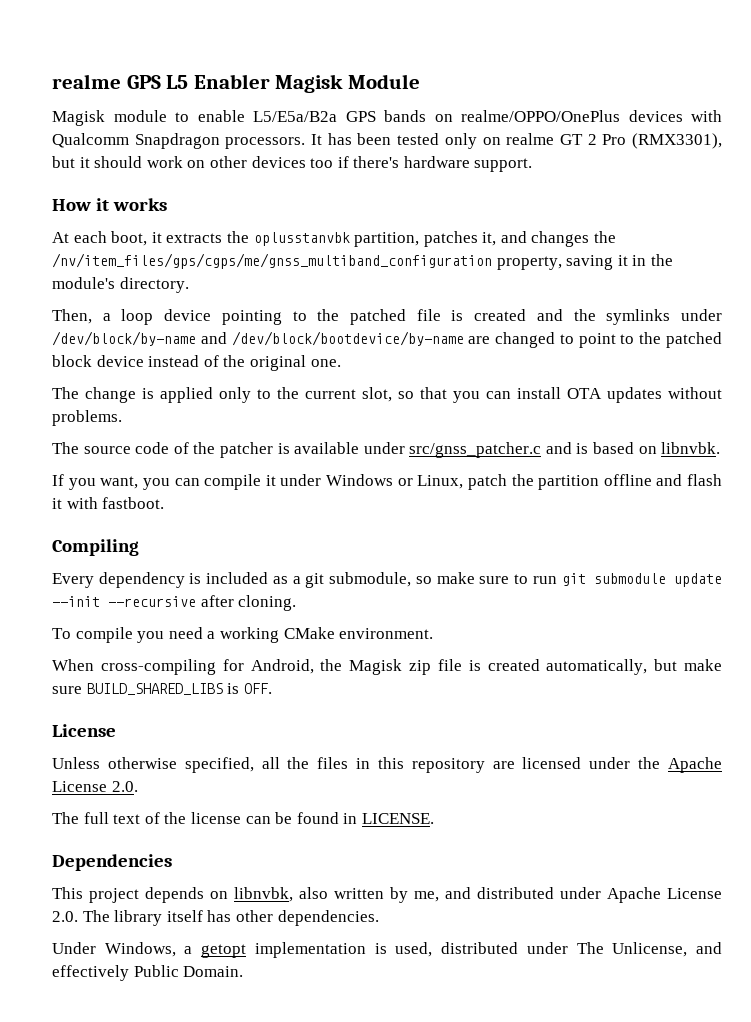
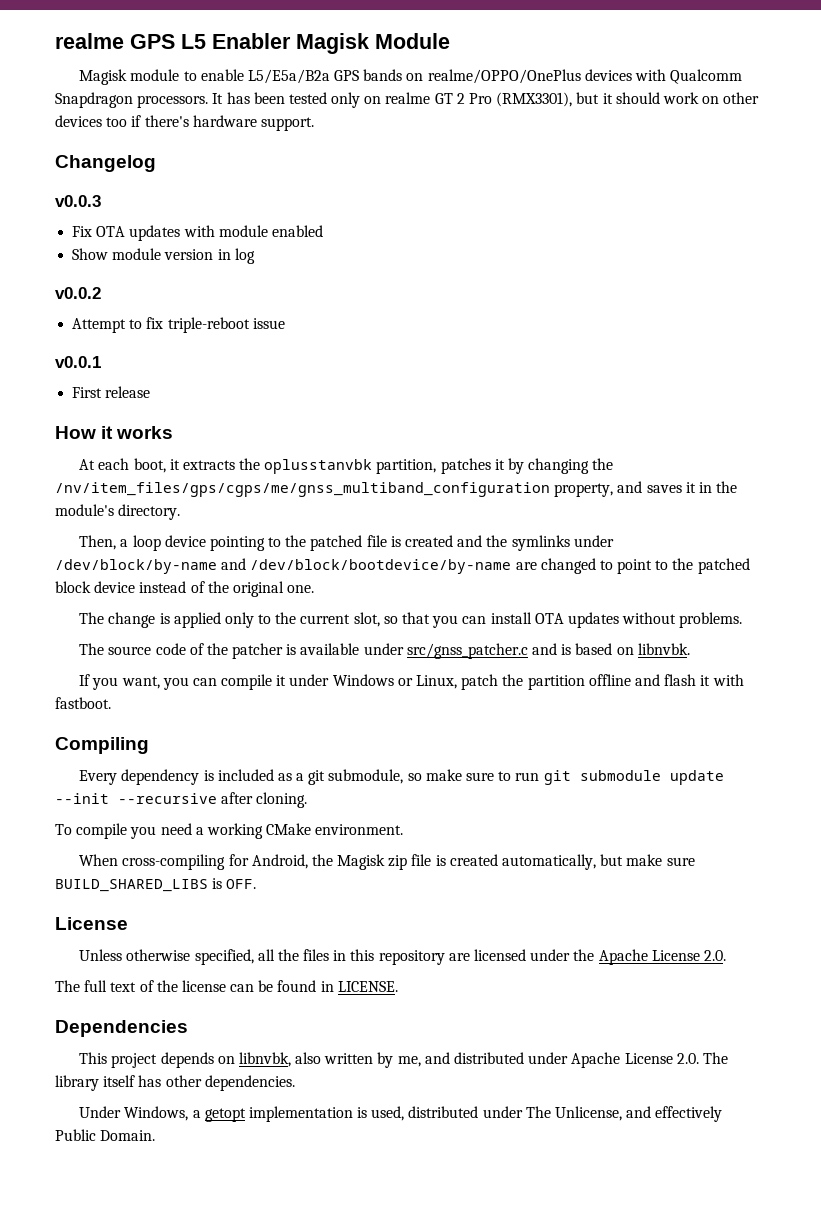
(533, 165) none -> [55,155,156,172] [55,195,101,207] [72,225,323,241] [72,248,255,264] [55,287,101,299] [72,317,285,333] [55,356,101,368] [72,386,151,398] // Changelog // v0.0.3 // Fix OTA updates with module enabled // Show module version in log // v0.0.2 // Attempt to fix triple-reboot issue // v0.0.1 // First release
[482,231,590,247] it, and changes -> [494,458,590,474] it by changing
[566,255,614,270] saving -> [617,481,682,493] and saves

